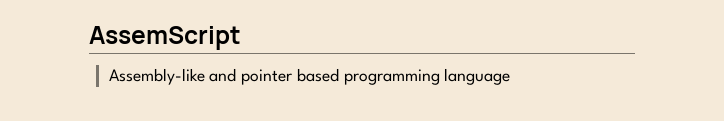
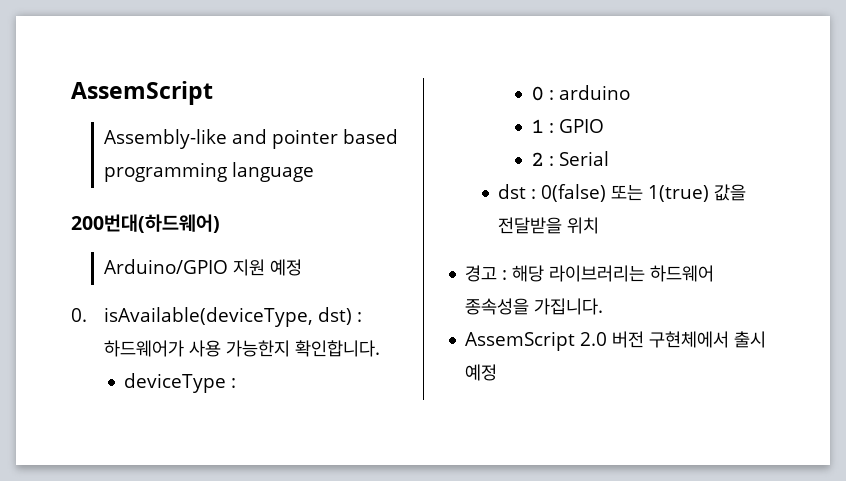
(511, 76) none -> [71,214,220,233] [103,259,302,276] [71,307,362,327] [103,340,380,357] [124,373,237,393] [531,85,631,101] [531,119,605,133] [531,151,610,166] [498,184,747,202] [498,217,600,234] [465,265,715,282] [465,298,604,315] [465,331,767,351] [465,364,498,381] // 200번대(하드웨어) // Arduino/GPIO 지원 예정 // 0. isAvailable(deviceType, dst) : 하드웨어가 사용 가능한지 확인합니다. // deviceType : // 0 : arduino // 1 : GPIO // 2 : Serial // dst : 0(false) 또는 1(true) 값을 전달받을 위치 // 경고 : 해당 라이브러리는 하드웨어 종속성을 가집니다. // AssemScript 2.0 버전 구현체에서 출시 예정

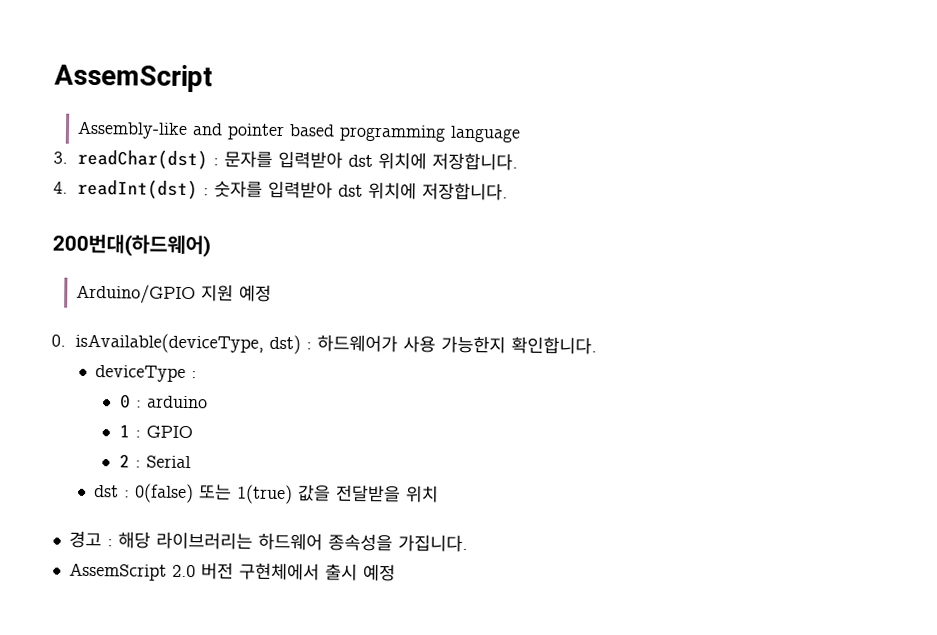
(314, 172) none -> [53,148,519,171] [53,178,509,201] // 3. readChar(dst) : 문자를 입력받아 dst 위치에 저장합니다. // 4. readInt(dst) : 숫자를 입력받아 dst 위치에 저장합니다.

